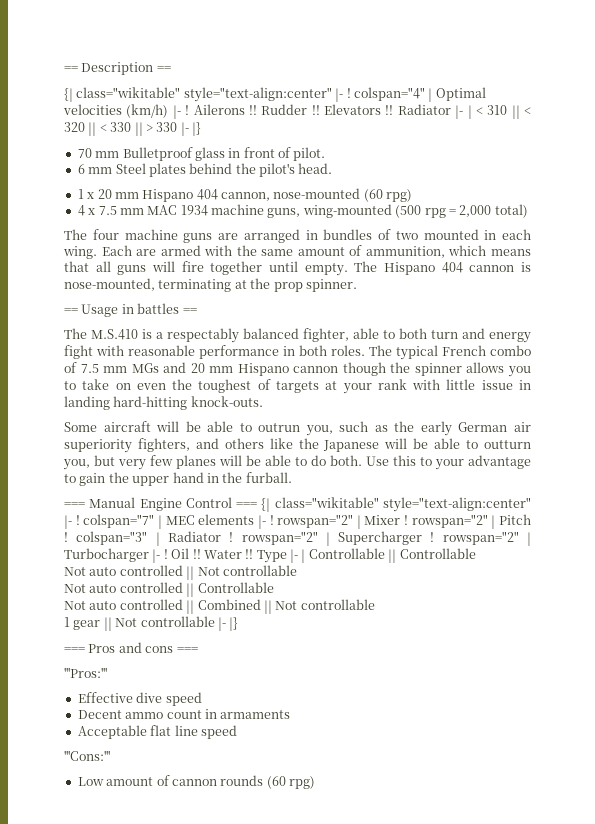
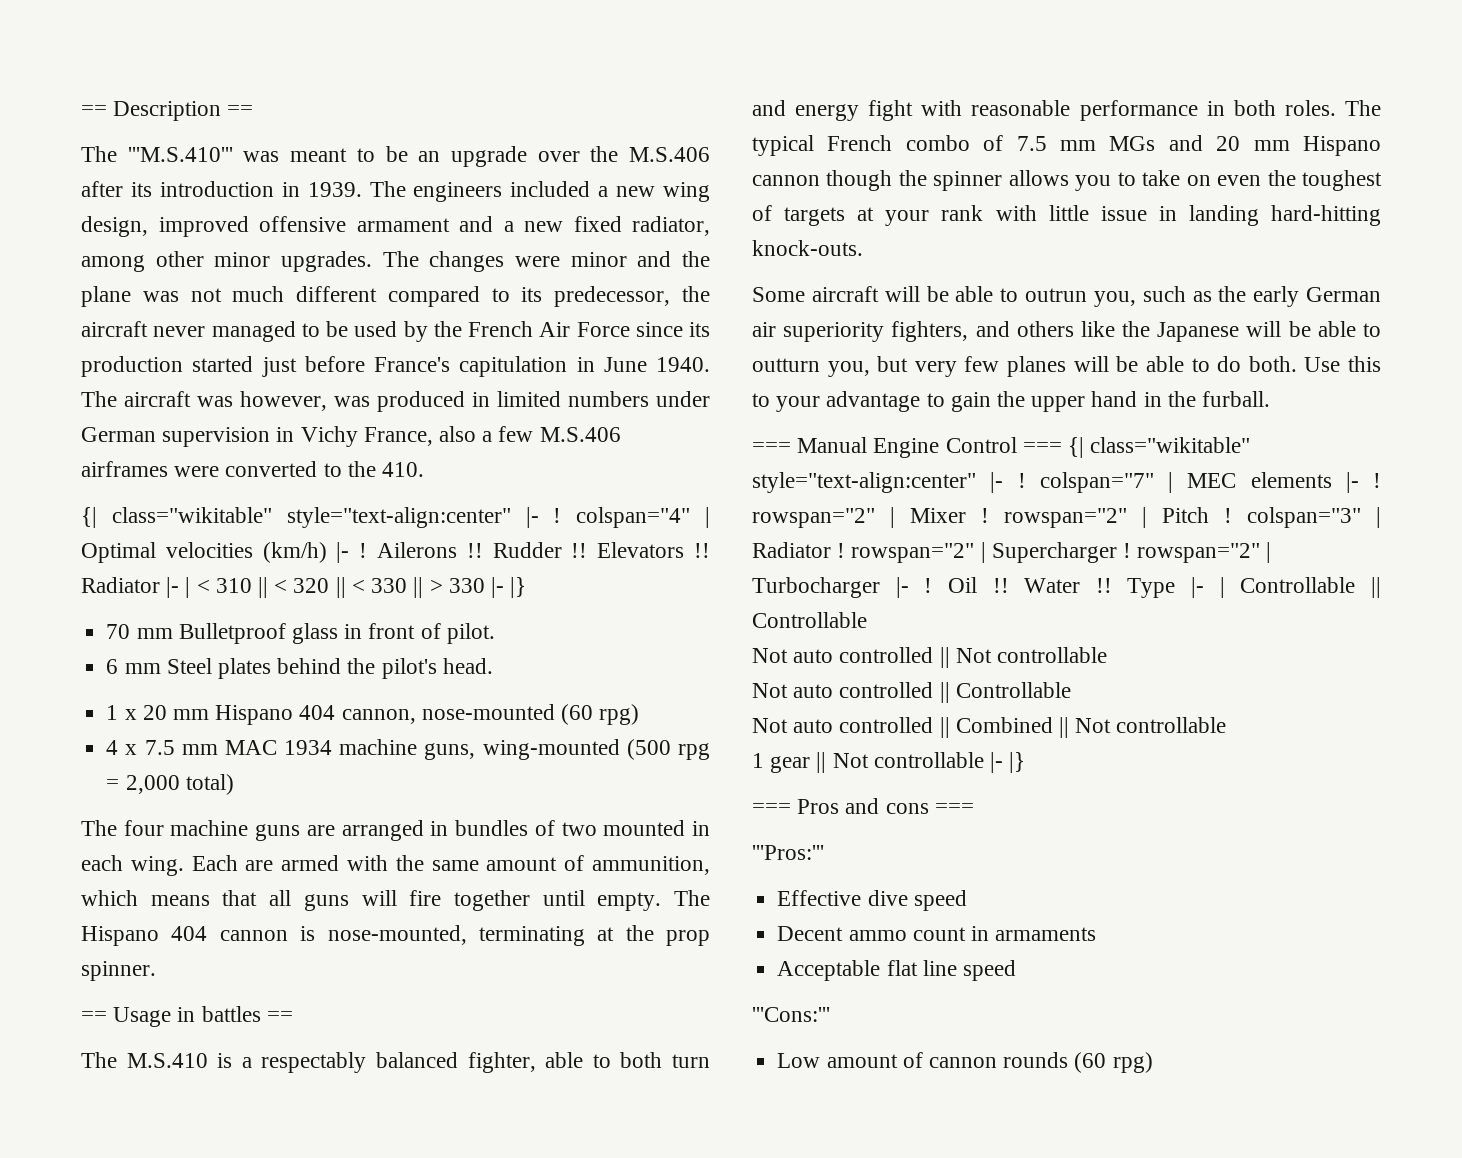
(171, 69) none -> [81,146,710,167] [81,181,710,202] [81,216,710,237] [81,251,710,272] [81,286,710,307] [81,321,710,342] [81,356,710,377] [81,391,710,412] [81,426,621,447] [81,461,425,477] // The '''M.S.410''' was meant to be an upgrade over the M.S.406 after its introduction in 1939. The engineers included a new wing design, improved offensive armament and a new fixed radiator, among other minor upgrades. The changes were minor and the plane was not much different compared to its predecessor, the aircraft never managed to be used by the French Air Force since its production started just before France's capitulation in June 1940. The aircraft was however, was produced in limited numbers under German supervision in Vichy France, also a few M.S.406 airframes were converted to the 410.

